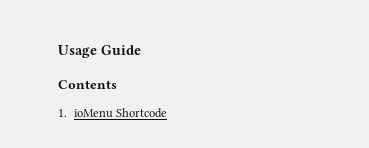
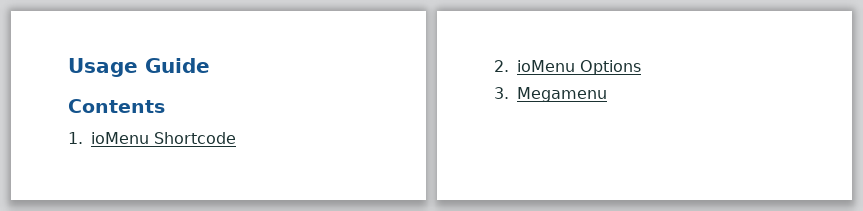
(167, 113) none -> [494,60,641,75] [494,87,607,102] // 2. ioMenu Options // 3. Megamenu

